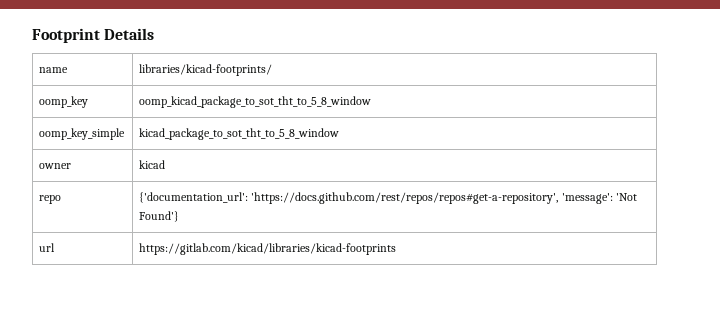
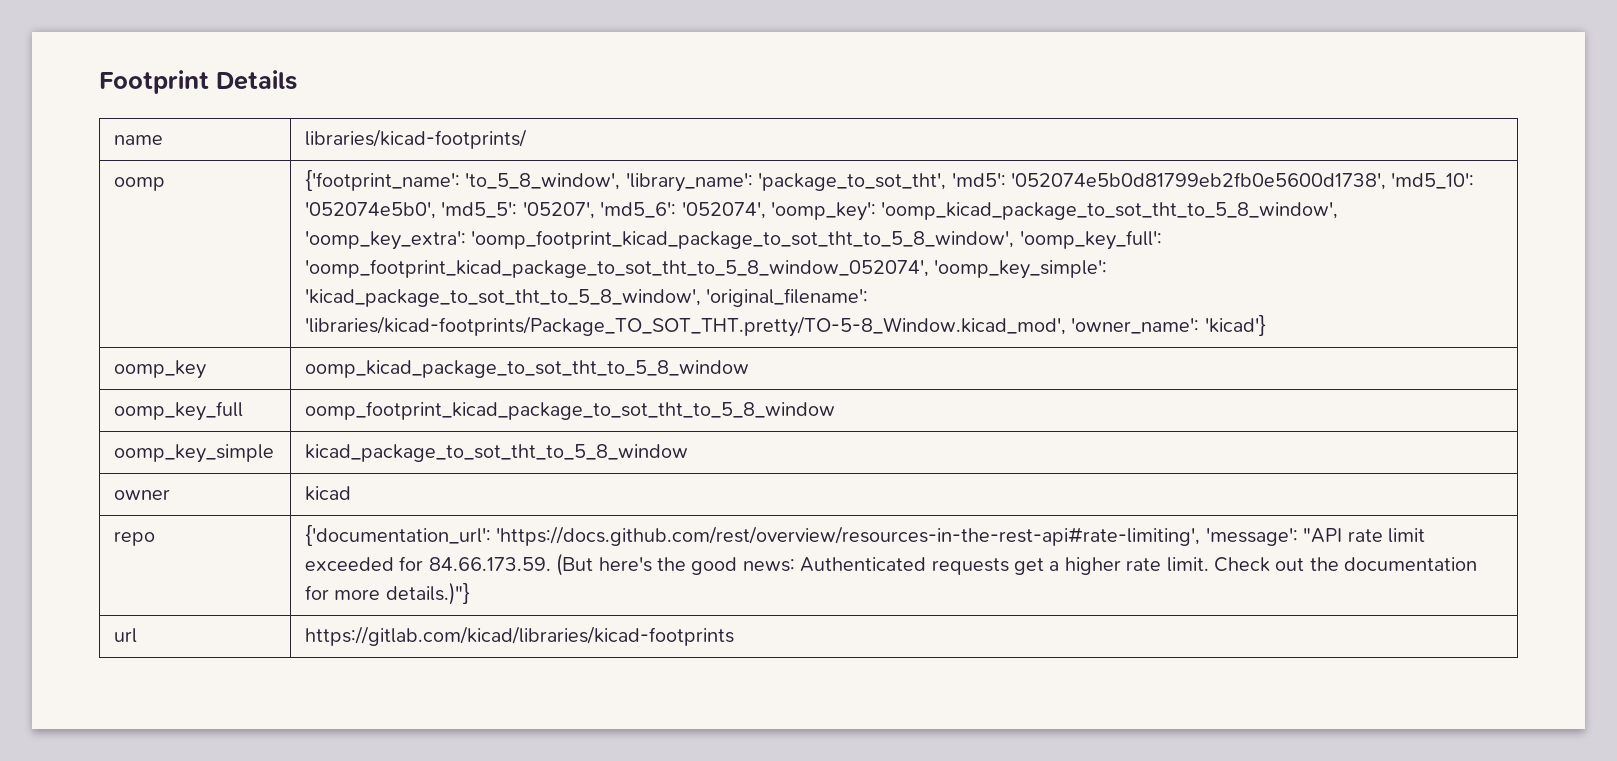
(273, 70) none -> [114,177,166,191] [305,170,1475,192] [305,202,1339,221] [305,230,1162,250] [305,259,1108,279] [305,288,869,307] [305,315,1266,337] // oomp | {'footprint_name': 'to_5_8_window', 'library_name': 'package_to_sot_tht', 'md5': '052074e5b0d81799eb2fb0e5600d1738', 'md5_10': '052074e5b0', 'md5_5': '05207', 'md5_6': '052074', 'oomp_key': 'oomp_kicad_package_to_sot_tht_to_5_8_window', 'oomp_key_extra': 'oomp_footprint_kicad_package_to_sot_tht_to_5_8_window', 'oomp_key_full': 'oomp_footprint_kicad_package_to_sot_tht_to_5_8_window_052074', 'oomp_key_simple': 'kicad_package_to_sot_tht_to_5_8_window', 'original_filename': 'libraries/kicad-footprints/Package_TO_SOT_THT.pretty/TO-5-8_Window.kicad_mod', 'owner_name': 'kicad'}
(372, 102) none -> [114,401,244,421] [305,401,836,420] // oomp_key_full | oomp_footprint_kicad_package_to_sot_tht_to_5_8_window
[251,192,637,204] [139,211,180,222] 'https://docs.github.com/rest/repos/repos#get-a-repository', 'message': 'Not Found'} -> [496,526,1426,546] [305,553,1478,576] [305,582,470,605] 'https://docs.github.com/rest/overview/resources-in-the-rest-api#rate-limiting', 'message': "API rate limit exceeded for 84.66.173.59. (But here's the good news: Authenticated requests get a higher rate limit. Check out the documentation for more details.)"}

